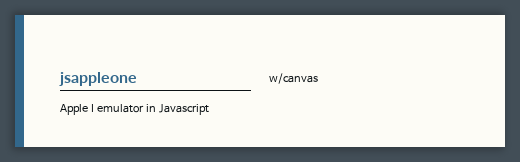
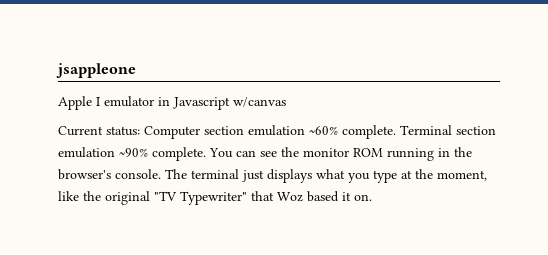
(318, 78) none -> [58,125,496,139] [58,147,472,161] [58,169,487,183] [58,191,372,205] // Current status: Computer section emulation ~60% complete. Terminal section emulation ~90% complete. You can see the monitor ROM running in the browser's console. The terminal just displays what you type at the moment, like the original "TV Typewriter" that Woz based it on.

